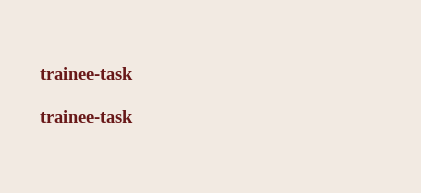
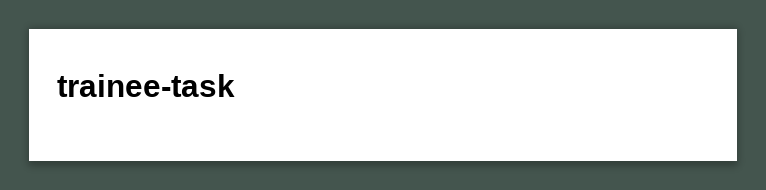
[40,67,133,80] [40,110,133,123] trainee-task // trainee-task -> [57,74,235,97] trainee-task

